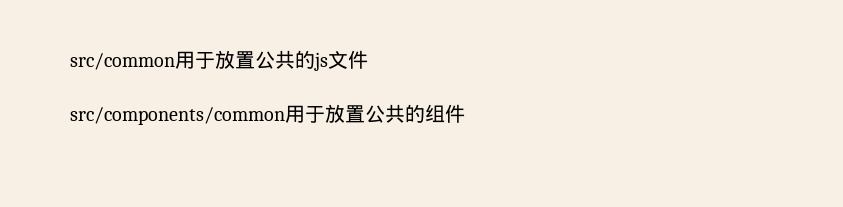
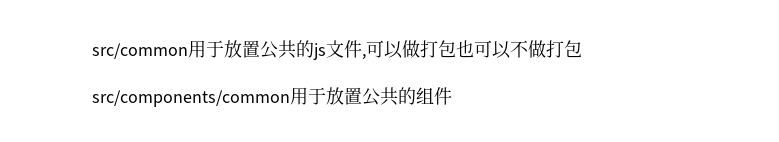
(368, 59) none -> [362,40,582,60] ,可以做打包也可以不做打包

